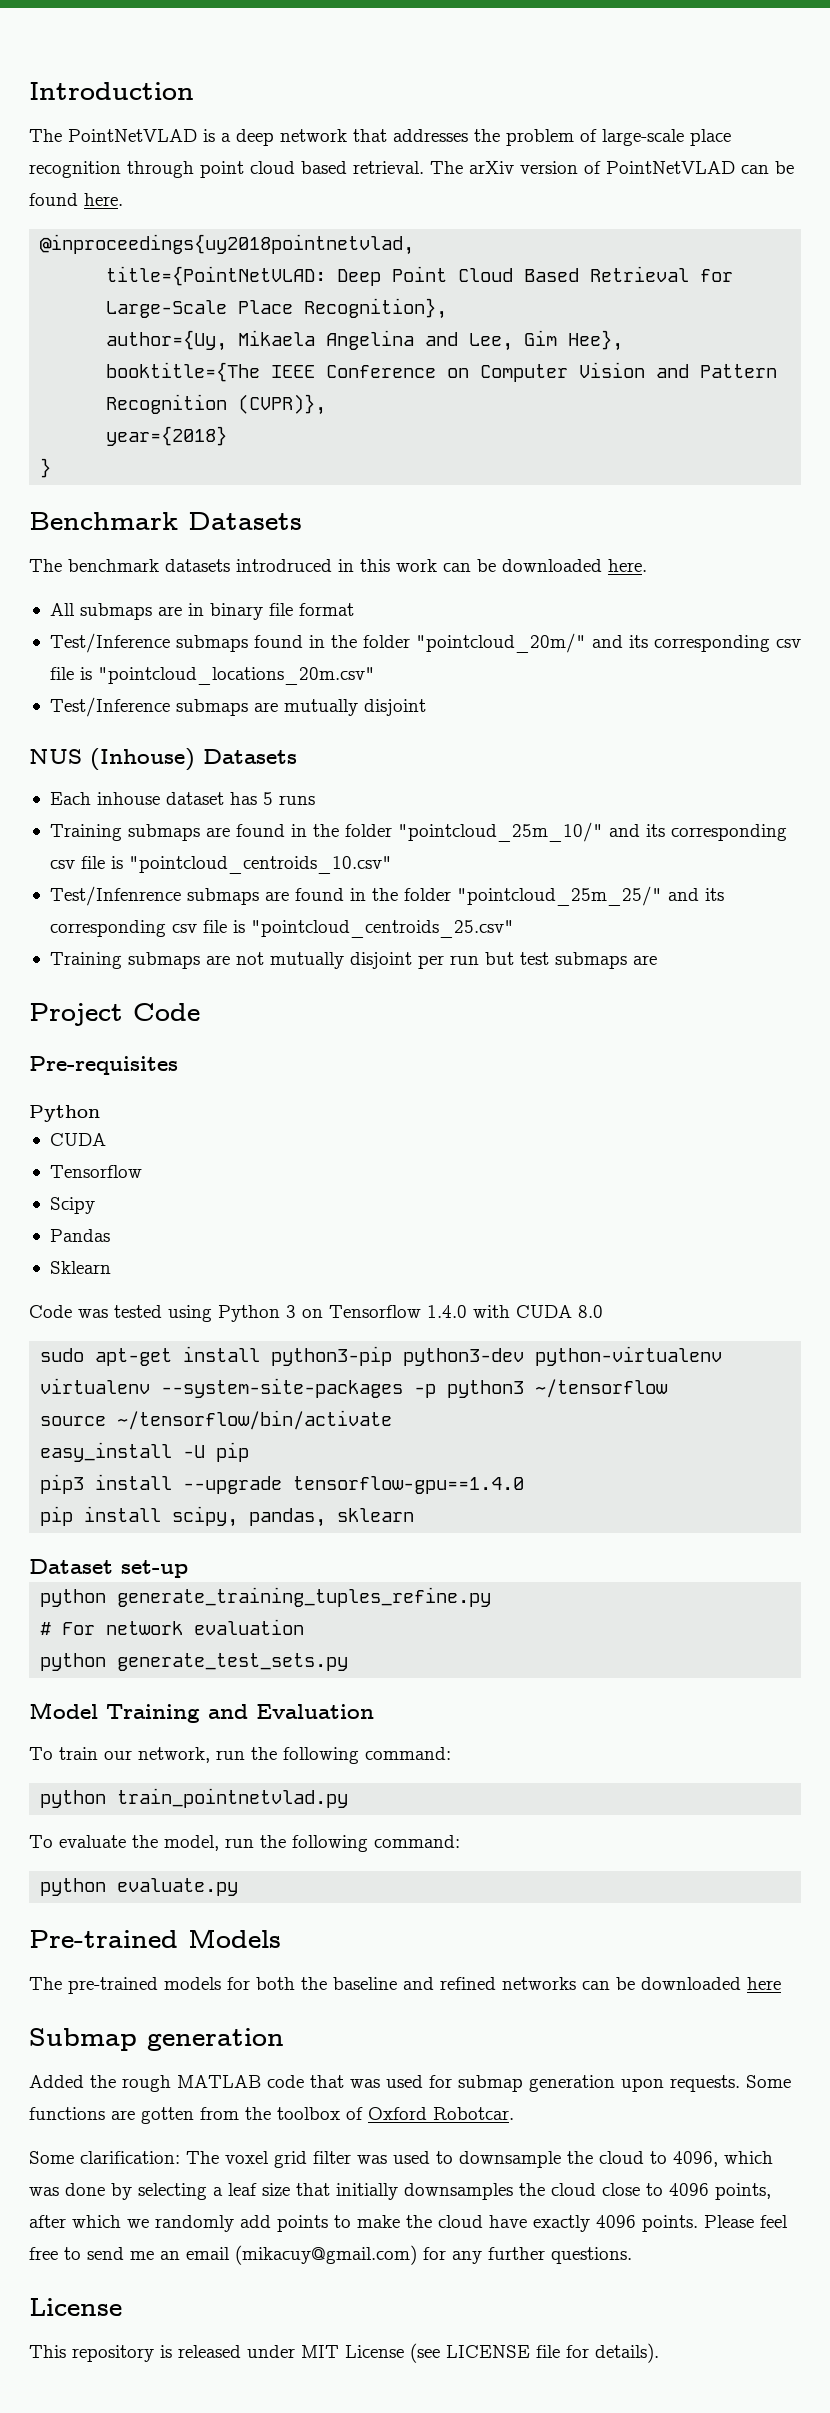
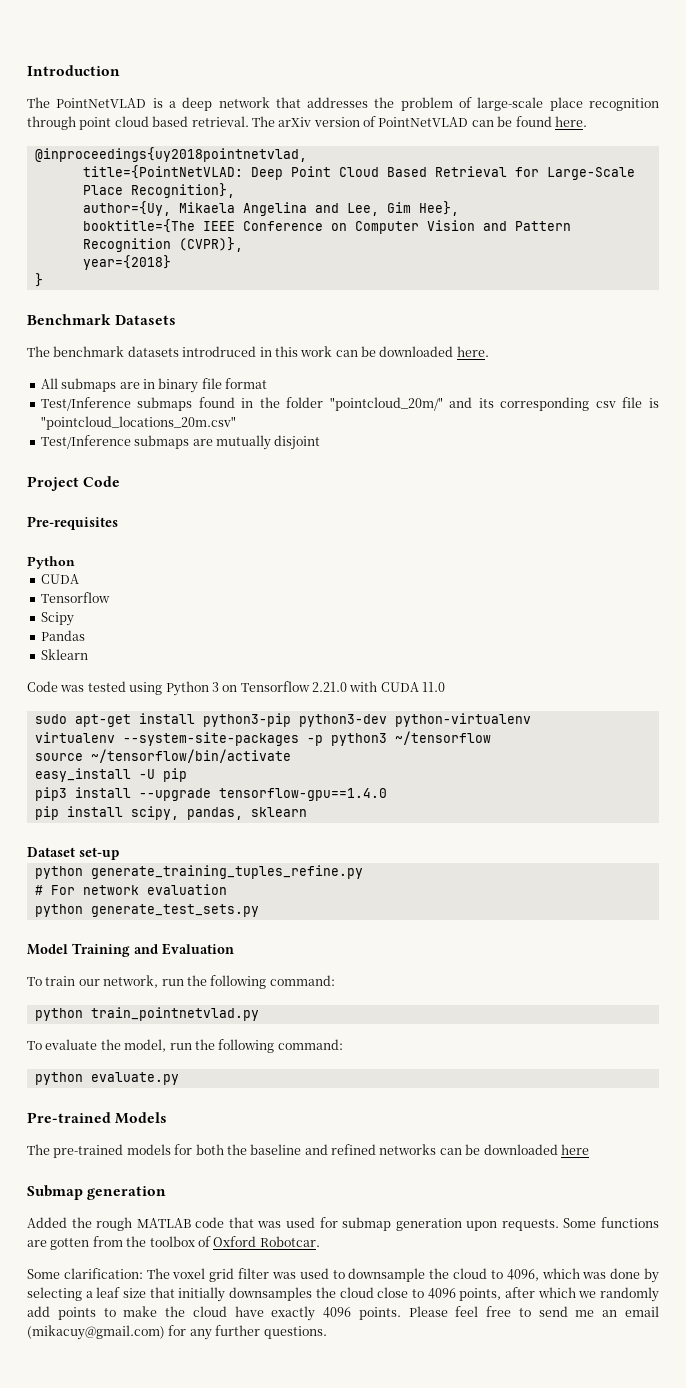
[29,748,297,771] [49,792,315,805] [49,822,787,842] [49,856,392,874] [49,886,724,906] [49,920,514,938] [49,952,657,969] // NUS (Inhouse) Datasets // Each inhouse dataset has 5 runs // Training submaps are found in the folder "pointcloud_25m_10/" and its corresponding csv file is "pointcloud_centroids_10.csv" // Test/Infenrence submaps are found in the folder "pointcloud_25m_25/" and its corresponding csv file is "pointcloud_centroids_25.csv" // Training submaps are not mutually disjoint per run but test submaps are -> (321, 442) none
[427,1305,467,1318] 1.4.0 -> [312,682,347,692] 2.21.0
[578,1305,603,1318] 8.0 -> [422,682,446,692] 11.0
[29,2298,122,2316] [29,2343,659,2363] // License // This repository is released under MIT License (see LICENSE file for details). -> (327, 1332) none

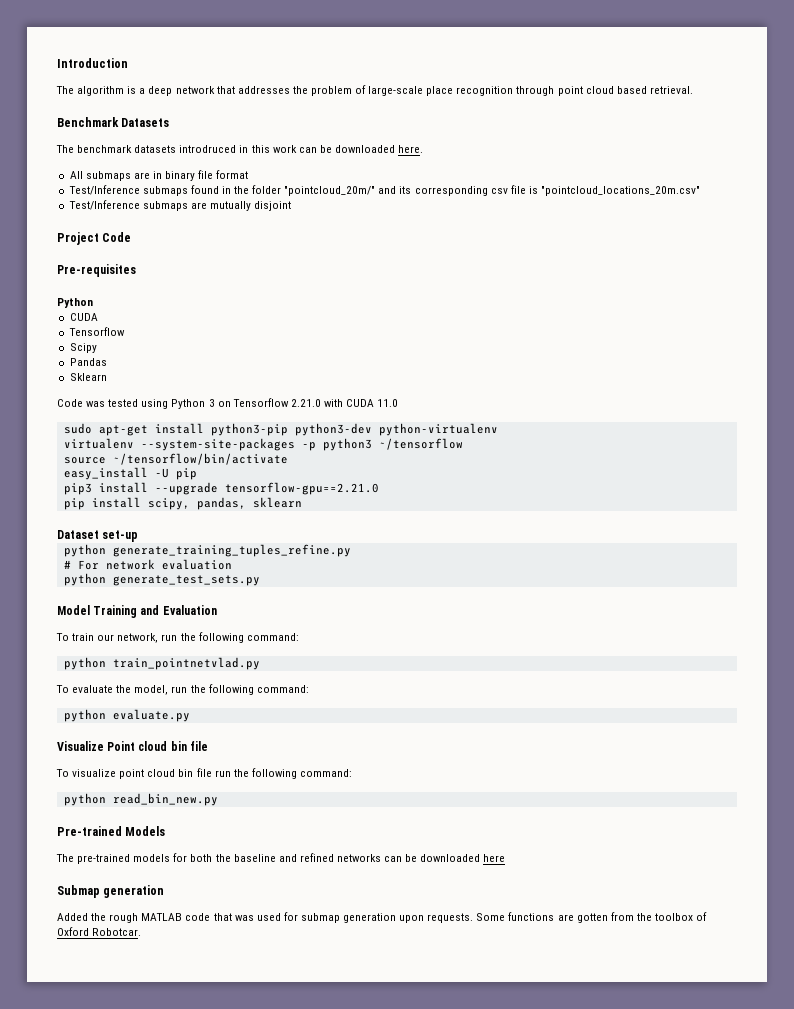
[56,98,147,108] PointNetVLAD -> [77,86,125,96] algorithm
[251,116,587,127] [34,147,307,162] [82,165,635,180] [82,183,235,198] [82,201,459,216] [82,219,571,234] [82,237,243,252] [82,255,171,270] [34,273,43,287] The arXiv version of PointNetVLAD can be found here. // @inproceedings{uy2018pointnetvlad, // title={PointNetVLAD: Deep Point Cloud Based Retrieval for Large-Scale Place Recognition}, // author={Uy, Mikaela Angelina and Lee, Gim Hee}, // booktitle={The IEEE Conference on Computer Vision and Pattern Recognition (CVPR)}, // year={2018} // } -> (693, 90) none
[218,788,387,801] tensorflow-gpu==1.4.0 -> [224,482,379,495] tensorflow-gpu==2.21.0
(179, 1078) none -> [57,741,208,751] [56,768,352,779] [63,793,218,806] // Visualize Point cloud bin file // To visualize point cloud bin file run the following command: // python read_bin_new.py
[27,1268,659,1283] [27,1287,659,1302] [27,1306,659,1321] [27,1325,327,1340] // Some clarification: The voxel grid filter was used to downsample the cloud to 4096, which was done by selecting a leaf size that initially downsamples the cloud close to 4096 points, after which we randomly add points to make the cloud have exactly 4096 points. Please feel free to send me an email (mikacuy@gmail.com) for any further questions. -> (142, 932) none

